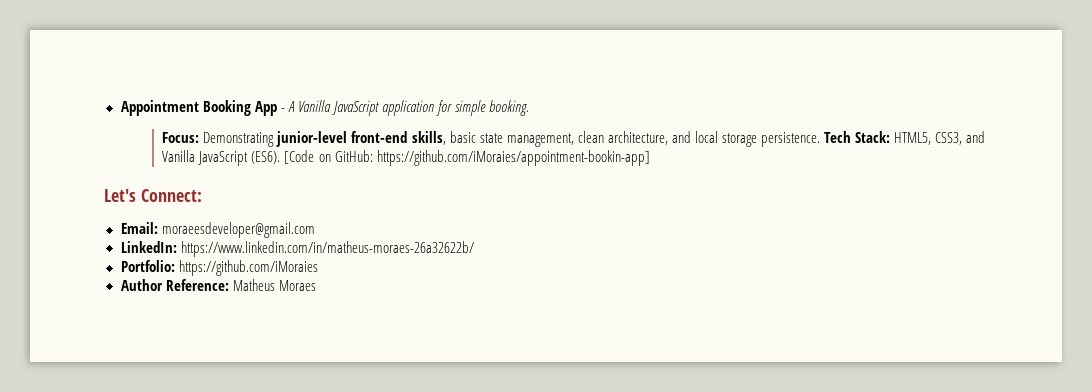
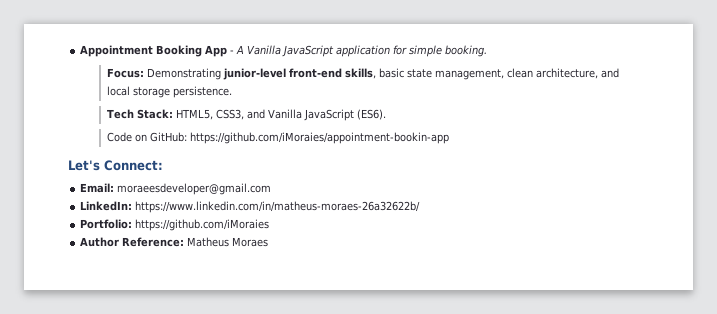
(820, 139) none -> (232, 92) //
[284,150,315,164] [Code -> [106,132,132,142] // Code
[376,150,650,166] https://github.com/iMoraies/appointment-bookin-app] -> [189,132,449,144] https://github.com/iMoraies/appointment-bookin-app

